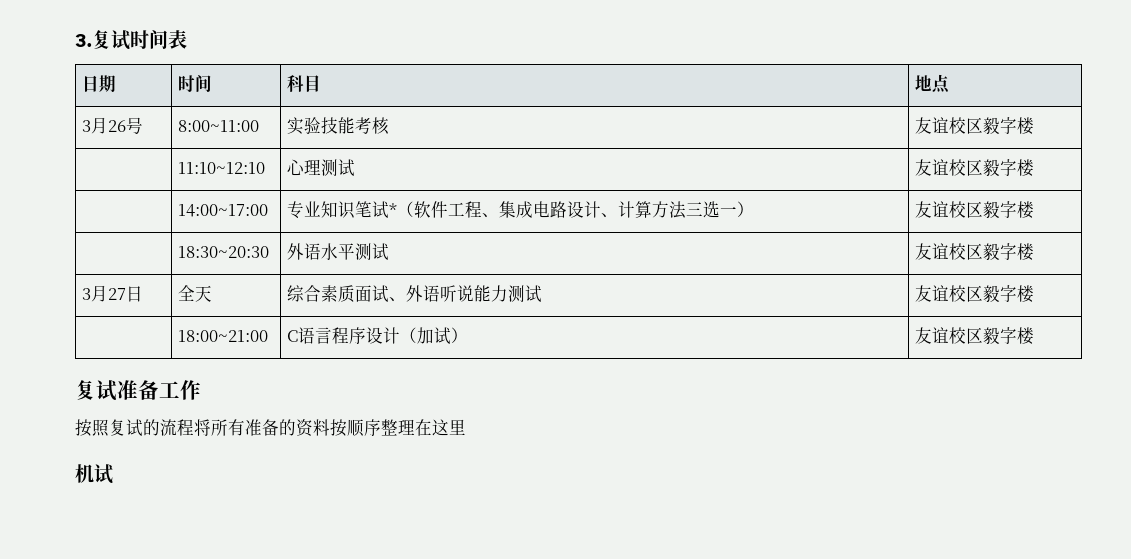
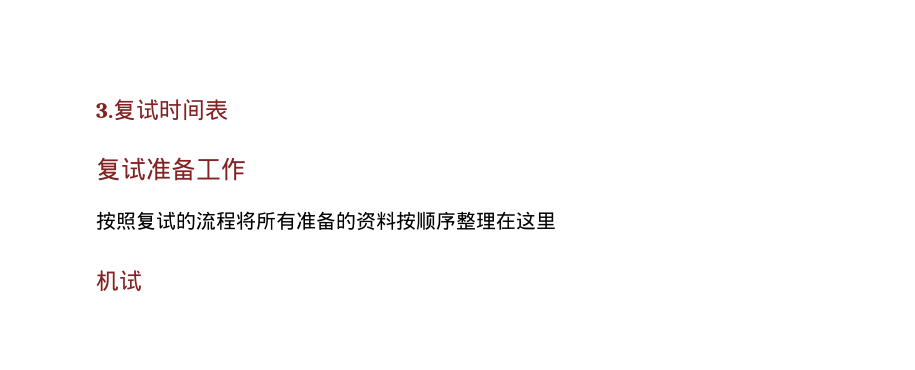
[82,75,117,92] [178,75,213,92] [287,75,322,92] [915,74,951,94] [82,117,144,134] [178,120,260,132] [287,117,390,135] [915,117,1035,135] [178,162,266,174] [287,159,356,176] [915,159,1035,177] [178,204,269,217] [287,201,755,219] [915,201,1035,219] [178,246,270,258] [287,243,390,260] [915,243,1035,261] [82,285,144,302] [178,285,213,302] [287,285,543,303] [915,285,1035,303] [178,330,269,342] [287,327,469,344] [915,327,1035,345] // 日期 | 时间 | 科目 | 地点 // 3月26号 | 8:00~11:00 | 实验技能考核 | 友谊校区毅字楼 // | 11:10~12:10 | 心理测试 | 友谊校区毅字楼 // | 14:00~17:00 | 专业知识笔试*（软件工程、集成电路设计、计算方法三选一） | 友谊校区毅字楼 // | 18:30~20:30 | 外语水平测试 | 友谊校区毅字楼 // 3月27日 | 全天 | 综合素质面试、外语听说能力测试 | 友谊校区毅字楼 // | 18:00~21:00 | C语言程序设计（加试） | 友谊校区毅字楼 -> (228, 109) none

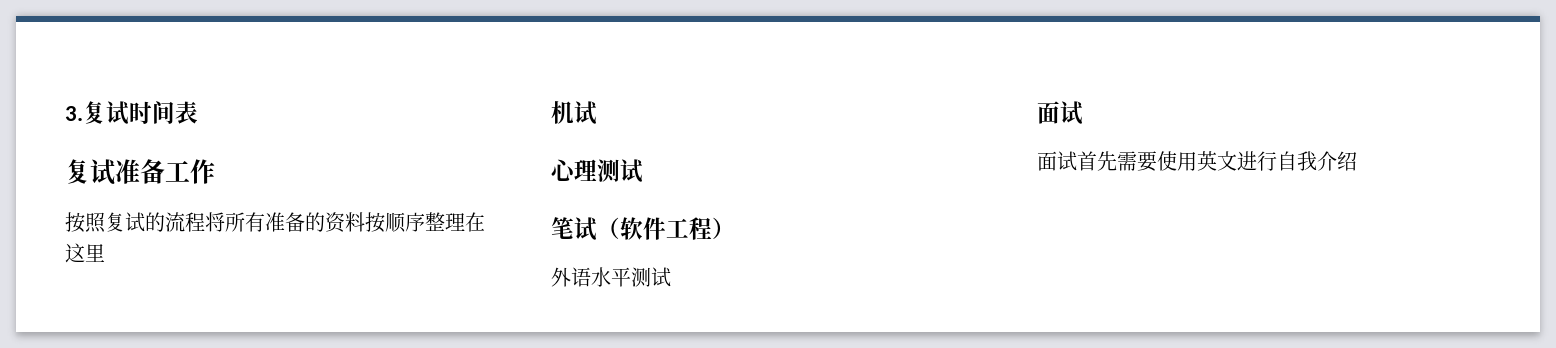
(142, 281) none -> [551,159,643,183] [551,217,735,241] [551,267,671,287] [1037,101,1083,125] [1037,151,1357,172] // 心理测试 // 笔试（软件工程） // 外语水平测试 // 面试 // 面试首先需要使用英文进行自我介绍

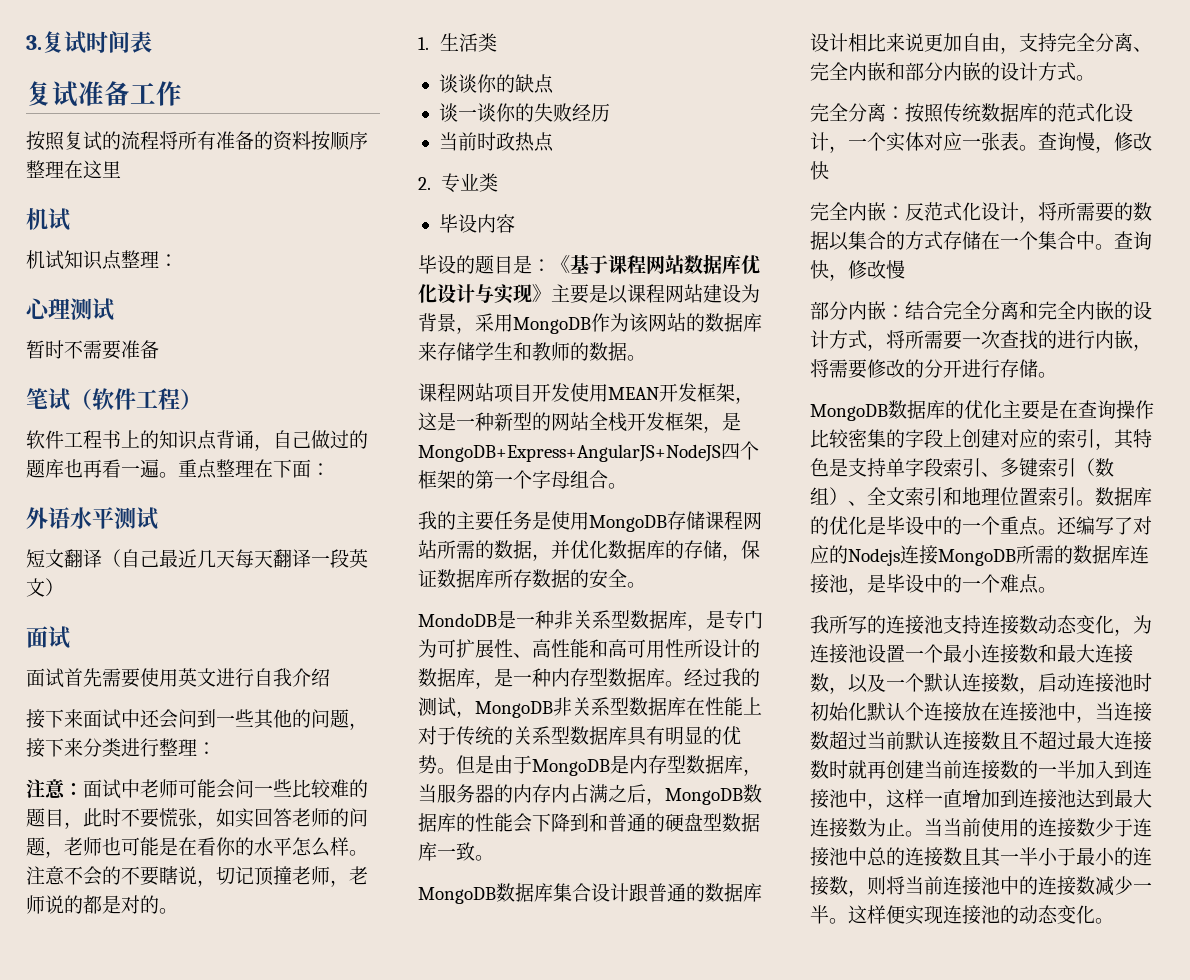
(597, 113) none -> [26,250,178,270] // 机试知识点整理：
(643, 171) none -> [26,340,159,360] // 暂时不需要准备
[551,267,671,287] 外语水平测试 -> [26,430,368,451] [26,459,330,479] [26,507,158,530] [26,549,368,568] [26,578,64,597] 软件工程书上的知识点背诵，自己做过的题库也再看一遍。重点整理在下面： // 外语水平测试 // 短文翻译（自己最近几天每天翻译一段英文）
(1357, 161) none -> [26,709,368,730] [26,738,216,758] [26,779,368,799] [26,808,368,829] [26,837,368,858] [26,866,368,887] [26,895,178,914] [418,33,497,52] [438,74,554,94] [438,103,610,122] [438,132,554,152] [418,173,498,193] [438,214,515,233] [418,254,760,274] [418,284,760,304] [418,313,762,334] [418,342,646,361] [418,383,754,404] [418,412,741,433] [418,441,759,462] [418,470,627,489] [418,511,762,532] [418,540,760,561] [418,569,646,589] [418,610,763,631] [418,639,760,658] [418,668,760,689] [418,697,762,718] [418,726,741,746] [418,755,762,776] [418,784,762,805] [418,813,760,833] [418,842,494,861] [418,883,762,904] [810,33,1152,54] [810,62,1095,81] [810,103,1133,123] [810,132,1152,153] [810,161,829,180] [810,202,1152,223] [810,231,1152,251] [810,260,905,281] [810,301,1152,320] [810,330,1152,351] [810,359,1057,379] [810,400,1154,421] [810,429,1152,450] [810,458,1114,477] [810,487,1152,506] [810,516,1152,536] [810,545,1149,566] [810,574,1057,595] [810,615,1152,636] [810,644,1133,664] [810,673,1152,694] [810,702,1152,723] [810,731,1152,751] [810,760,1152,780] [810,789,1152,810] [810,818,1152,838] [810,847,1152,867] [810,876,1152,897] [810,905,1114,925] // 接下来面试中还会问到一些其他的问题，接下来分类进行整理： // 注意：面试中老师可能会问一些比较难的题目，此时不要慌张，如实回答老师的问题，老师也可能是在看你的水平怎么样。注意不会的不要瞎说，切记顶撞老师，老师说的都是对的。 // 1.生活类 // 谈谈你的缺点 // 谈一谈你的失败经历 // 当前时政热点 // 2.专业类 // 毕设内容 // 毕设的题目是：《基于课程网站数据库优化设计与实现》主要是以课程网站建设为背景，采用MongoDB作为该网站的数据库来存储学生和教师的数据。 // 课程网站项目开发使用MEAN开发框架，这是一种新型的网站全栈开发框架，是MongoDB+Express+AngularJS+NodeJS四个框架的第一个字母组合。 // 我的主要任务是使用MongoDB存储课程网站所需的数据，并优化数据库的存储，保证数据库所存数据的安全。 // MondoDB是一种非关系型数据库，是专门为可扩展性、高性能和高可用性所设计的数据库，是一种内存型数据库。经过我的测试，MongoDB非关系型数据库在性能上对于传统的关系型数据库具有明显的优势。但是由于MongoDB是内存型数据库，当服务器的内存内占满之后，MongoDB数据库的性能会下降到和普通的硬盘型数据库一致。 // MongoDB数据库集合设计跟普通的数据库设计相比来说更加自由，支持完全分离、完全内嵌和部分内嵌的设计方式。 // 完全分离：按照传统数据库的范式化设计，一个实体对应一张表。查询慢，修改快 // 完全内嵌：反范式化设计，将所需要的数据以集合的方式存储在一个集合中。查询快，修改慢 // 部分内嵌：结合完全分离和完全内嵌的设计方式，将所需要一次查找的进行内嵌，将需要修改的分开进行存储。 // MongoDB数据库的优化主要是在查询操作比较密集的字段上创建对应的索引，其特色是支持单字段索引、多键索引（数组）、全文索引和地理位置索引。数据库的优化是毕设中的一个重点。还编写了对应的Nodejs连接MongoDB所需的数据库连接池，是毕设中的一个难点。 // 我所写的连接池支持连接数动态变化，为连接池设置一个最小连接数和最大连接数，以及一个默认连接数，启动连接池时初始化默认个连接放在连接池中，当连接数超过当前默认连接数且不超过最大连接数时就再创建当前连接数的一半加入到连接池中，这样一直增加到连接池达到最大连接数为止。当当前使用的连接数少于连接池中总的连接数且其一半小于最小的连接数，则将当前连接池中的连接数减少一半。这样便实现连接池的动态变化。

